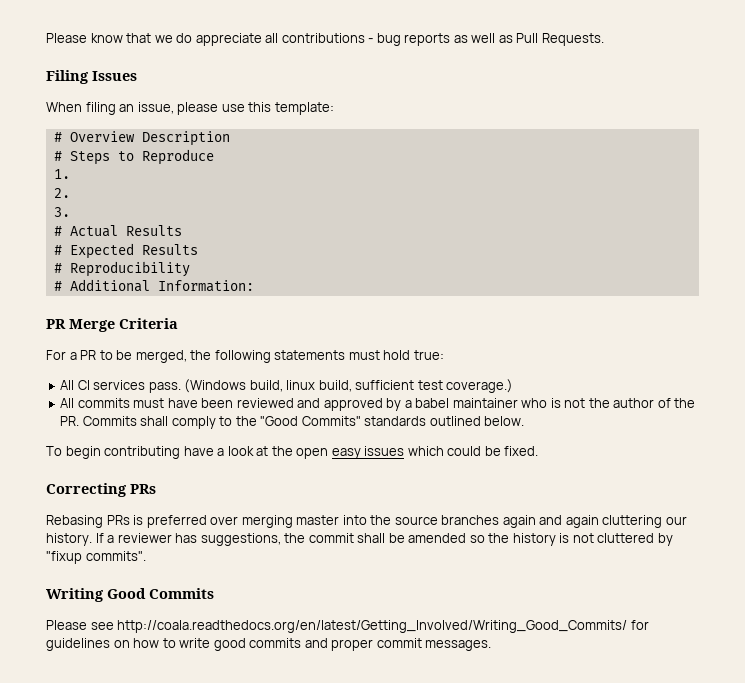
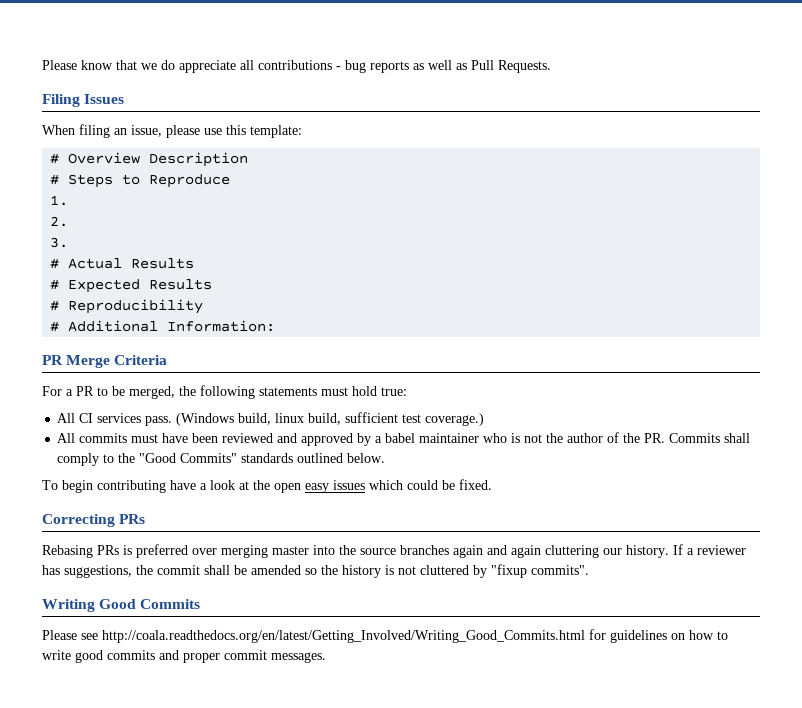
[117,620,628,633] http://coala.readthedocs.org/en/latest/Getting_Involved/Writing_Good_Commits/ -> [102,630,585,643] http://coala.readthedocs.org/en/latest/Getting_Involved/Writing_Good_Commits.html

